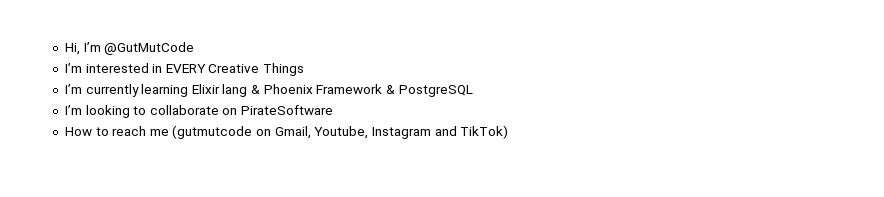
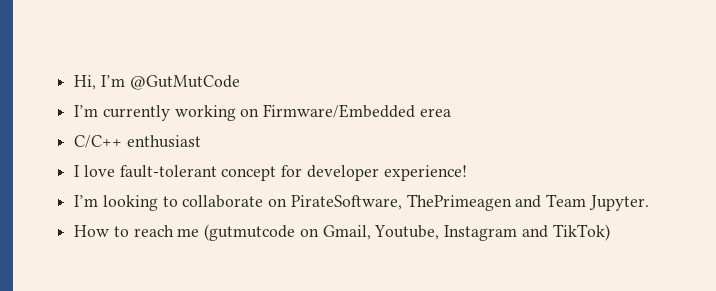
[85,63,305,76] [64,84,473,97] interested in EVERY Creative Things // I’m currently learning Elixir lang & Phoenix Framework & PostgreSQL -> [102,104,451,121] [74,135,201,148] [74,165,467,181] currently working on Firmware/Embedded erea // C/C++ enthusiast // I love fault-tolerant concept for developer experience!
[241,105,334,115] PirateSoftware -> [290,194,649,211] PirateSoftware, ThePrimeagen and Team Jupyter.

